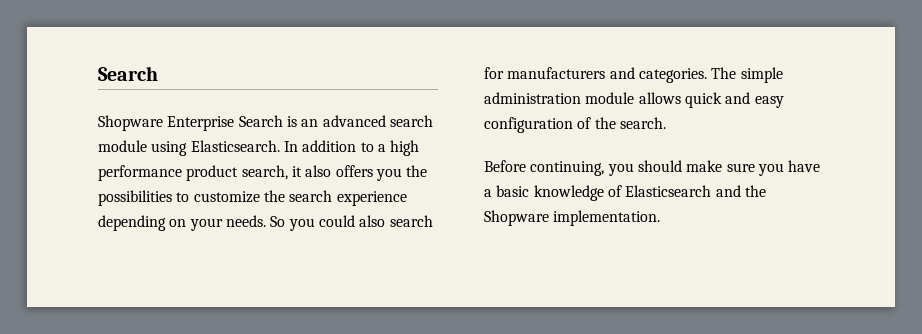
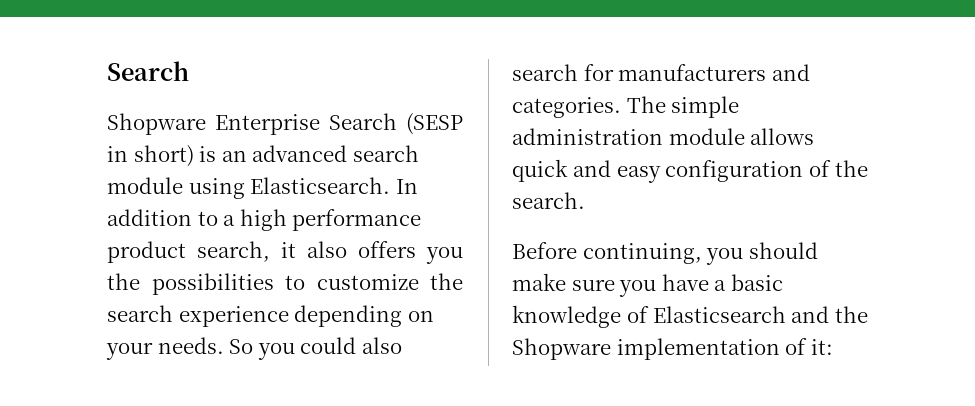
(283, 121) none -> [406,113,463,135] [107,145,194,167] (SESP in short)
[553,210,661,226] implementation. -> [616,338,833,360] implementation of it:

